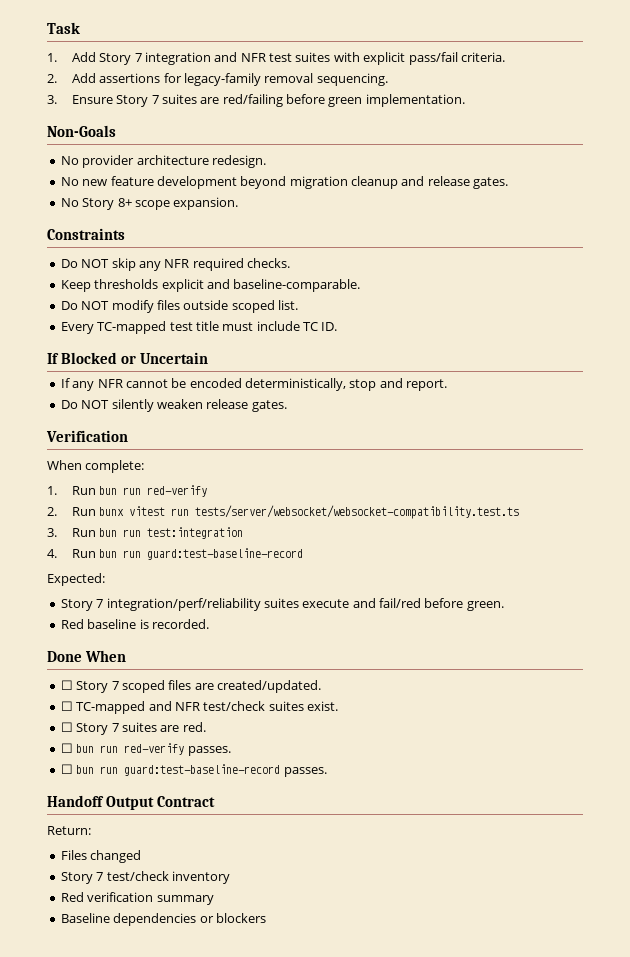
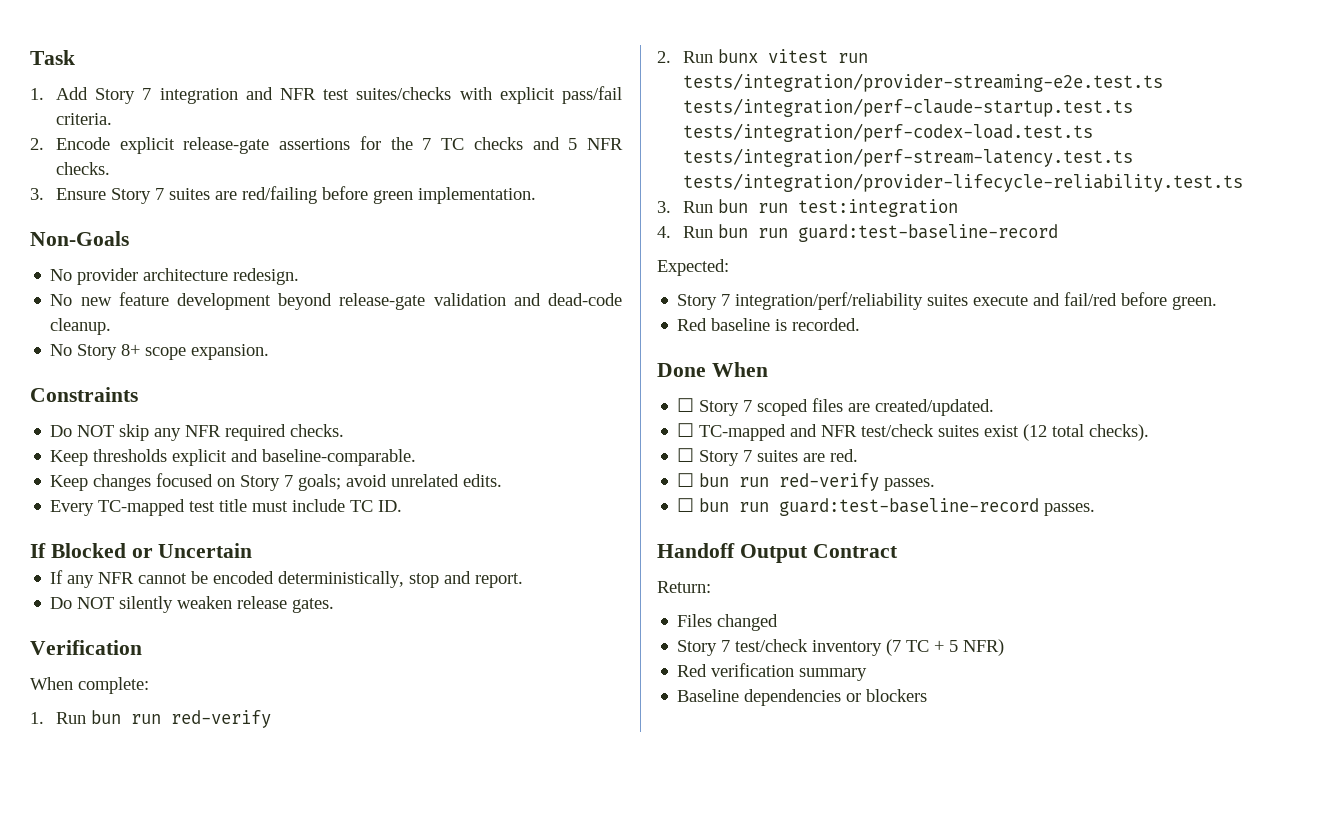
[295,52,331,62] suites -> [356,87,452,100] suites/checks
[71,73,388,86] Add assertions for legacy-family removal sequencing. -> [55,136,623,154] [55,162,110,175] Encode explicit release-gate assertions for the 7 TC checks and 5 NFR checks.
[289,176,509,189] migration cleanup and release gates. -> [339,293,622,310] [50,318,112,335] release-gate validation and dead-code cleanup.
[60,300,298,313] Do NOT modify files outside scoped list. -> [50,473,503,491] Keep changes focused on Story 7 goals; avoid unrelated edits.
[195,505,520,519] tests/server/websocket/websocket-compatibility.test.ts -> [682,73,1163,92] [682,98,1133,117] [682,123,1093,142] [682,148,1133,167] [682,173,1243,192] tests/integration/provider-streaming-e2e.test.ts tests/integration/perf-claude-startup.test.ts tests/integration/perf-codex-load.test.ts tests/integration/perf-stream-latency.test.ts tests/integration/provider-lifecycle-reliability.test.ts
[307,701,338,711] exist. -> [984,424,1150,441] exist (12 total checks).
(230, 877) none -> [886,639,1005,656] (7 TC + 5 NFR)

